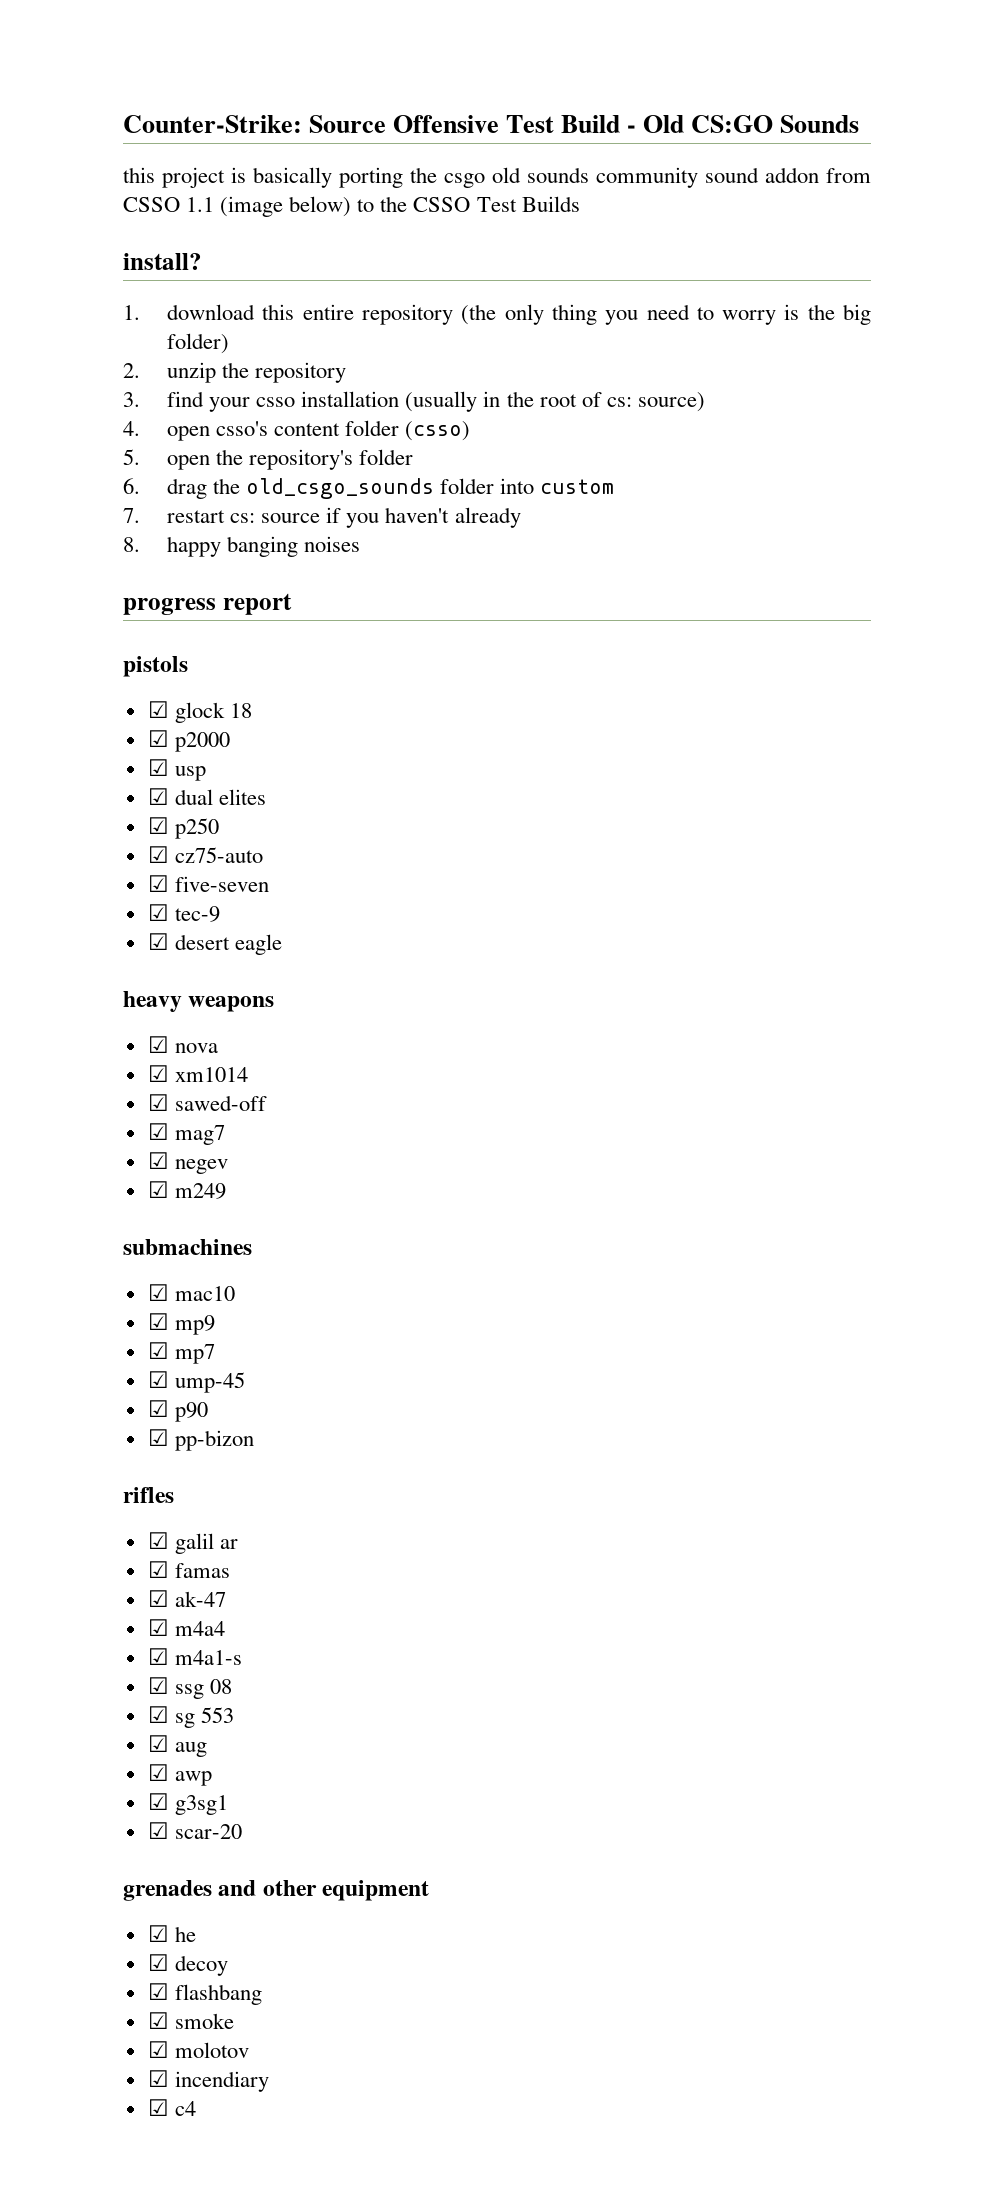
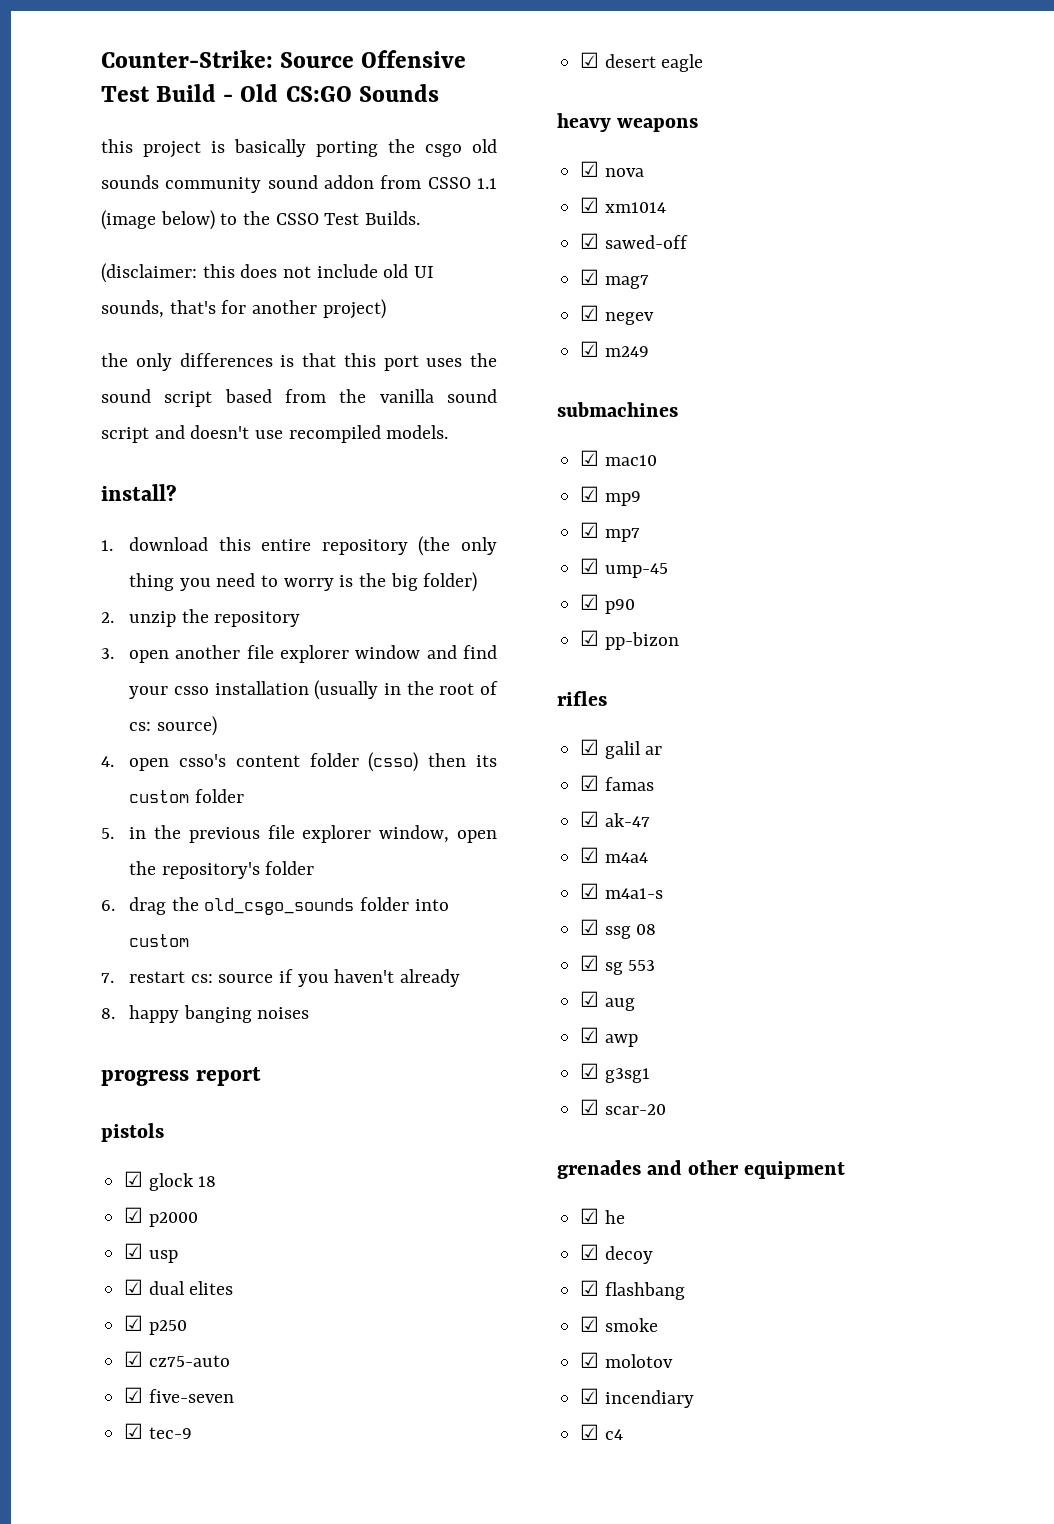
[521,196,580,212] Builds -> [365,211,421,225] [101,263,435,283] [101,299,386,319] [101,353,497,371] [101,389,497,407] [101,425,449,443] Builds. // (disclaimer: this does not include old UI sounds, that's for another project) // the only differences is that this port uses the sound script based from the vanilla sound script and doesn't use recompiled models.
(140, 399) none -> [129,645,457,663] open another file explorer window and
[123,449,140,465] // 5. -> [428,753,497,767] [129,789,244,803] [101,825,450,843] then its custom folder // 5. in the previous file explorer window,

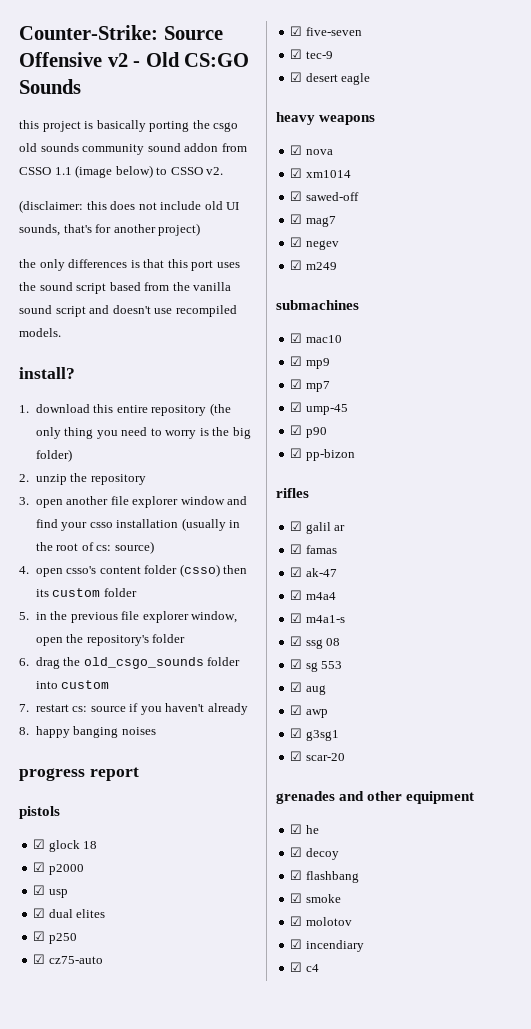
[101,84,217,102] Test Build -> [107,53,128,67] v2
[243,211,421,225] the CSSO Test Builds. -> [170,167,224,175] CSSO v2.

